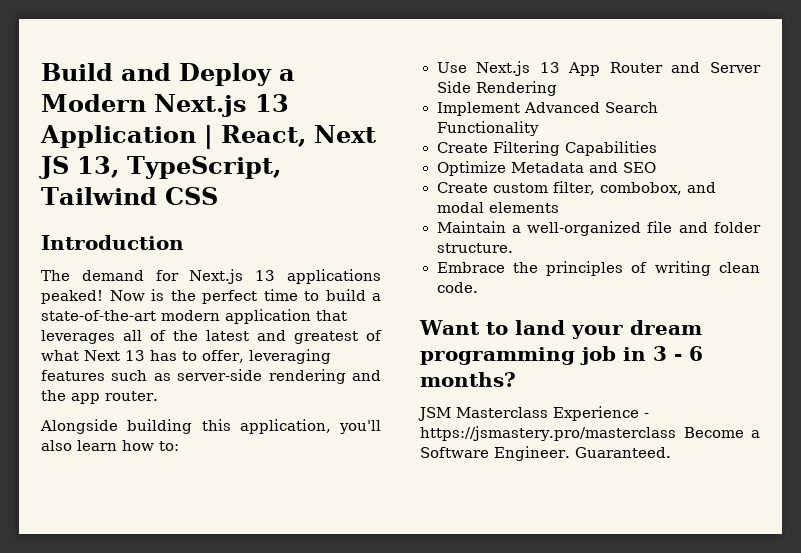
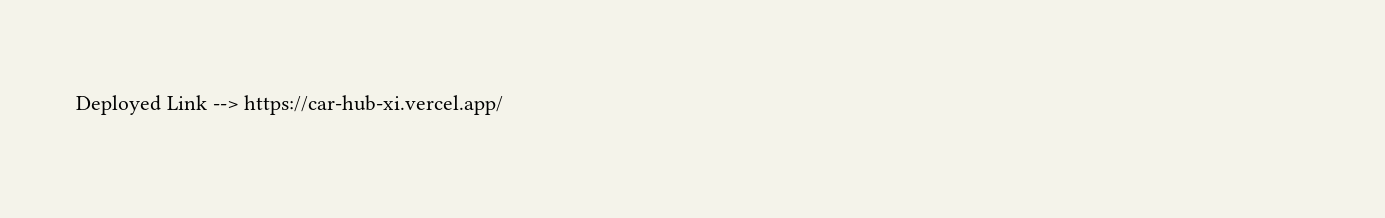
[41,63,295,86] [41,94,289,117] [40,125,376,149] [39,156,281,179] [41,187,218,205] [41,235,184,250] [41,269,381,284] [41,289,381,304] [41,309,347,324] [41,330,382,344] [41,349,331,364] [41,369,381,384] [41,390,158,404] [40,419,381,434] [41,440,179,451] [436,61,761,76] [436,81,557,96] [436,102,658,116] [436,121,539,136] [436,141,657,156] [436,161,656,176] [436,181,717,195] [436,202,559,213] [436,221,761,236] [436,243,513,253] [436,261,760,276] [436,282,478,293] [419,320,702,339] [420,346,703,365] [420,372,516,387] [418,406,649,421] [420,426,760,441] [420,446,671,461] Build and Deploy a Modern Next.js 13 Application | React, Next JS 13, TypeScript, Tailwind CSS // Introduction // The demand for Next.js 13 applications peaked! Now is the perfect time to build a state-of-the-art modern application that leverages all of the latest and greatest of what Next 13 has to offer, leveraging features such as server-side rendering and the app router. // Alongside building this application, you'll also learn how to: // Use Next.js 13 App Router and Server Side Rendering // Implement Advanced Search Functionality // Create Filtering Capabilities // Optimize Metadata and SEO // Create custom filter, combobox, and modal elements // Maintain a well-organized file and folder structure. // Embrace the principles of writing clean code. // Want to land your dream programming job in 3 - 6 months? // JSM Masterclass Experience - https://jsmastery.pro/masterclass Become a Software Engineer. Guaranteed. -> [76,95,504,115] Deployed Link --> https://car-hub-xi.vercel.app/

